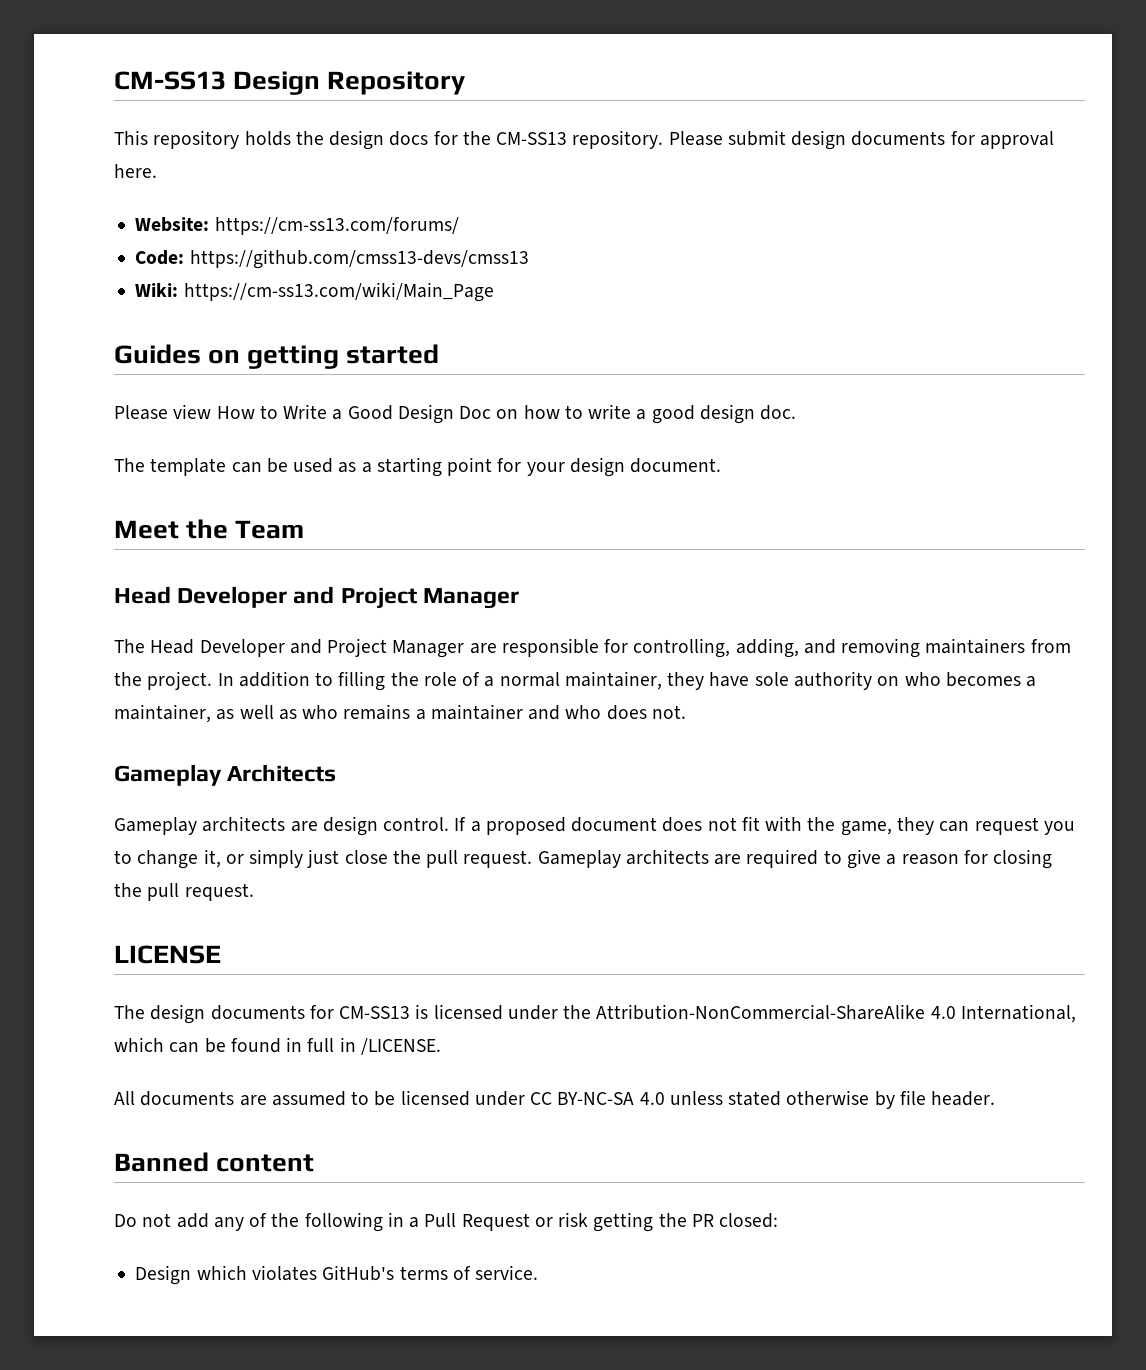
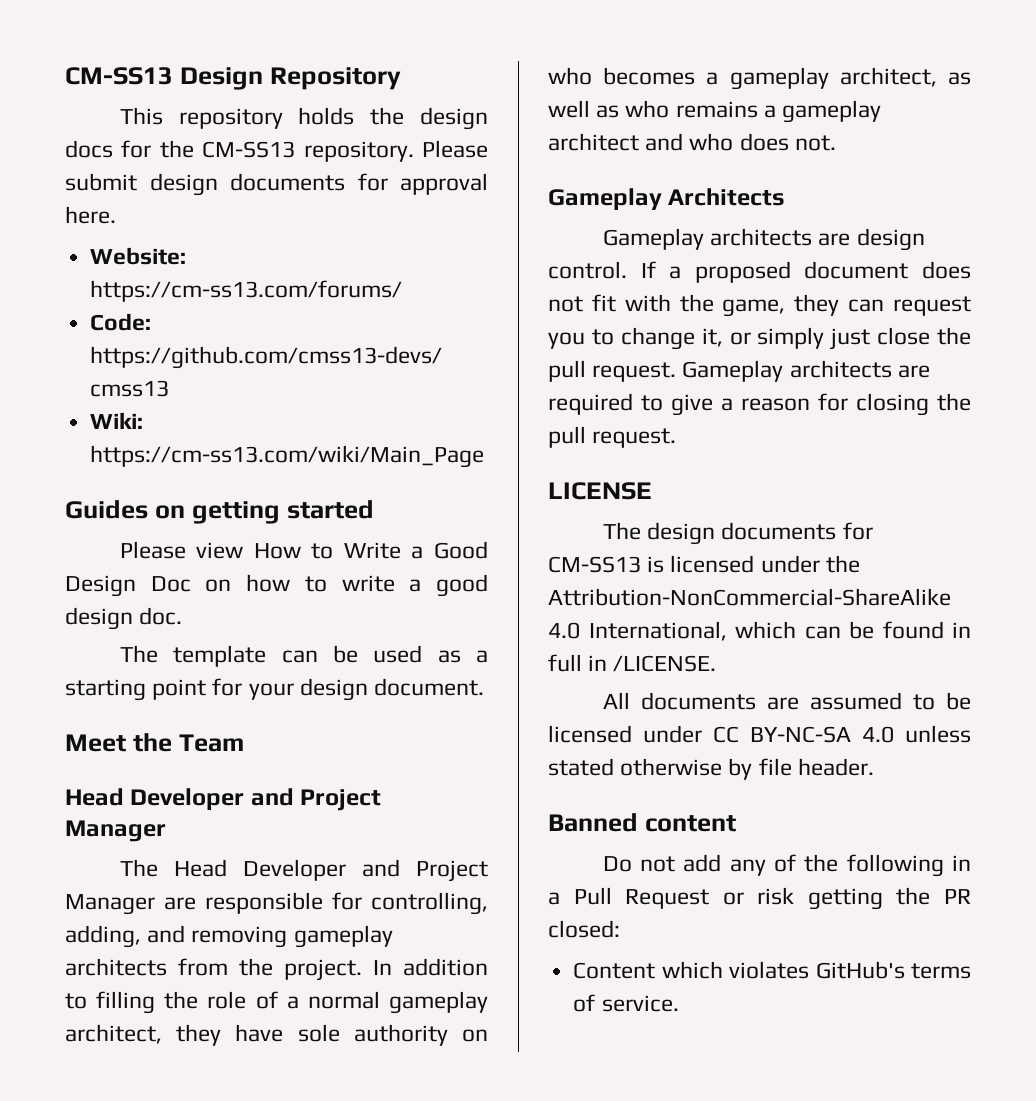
[925,638,1026,654] maintainers -> [293,925,393,948] [65,958,167,976] gameplay architects
[564,671,662,690] maintainer, -> [389,991,488,1014] [65,1024,162,1044] gameplay architect,
[114,704,211,723] maintainer, -> [729,67,937,90] gameplay architect,
[430,704,523,720] maintainer -> [782,100,882,123] [548,133,639,151] gameplay architect
[135,1265,192,1285] Design -> [573,962,656,979] Content

